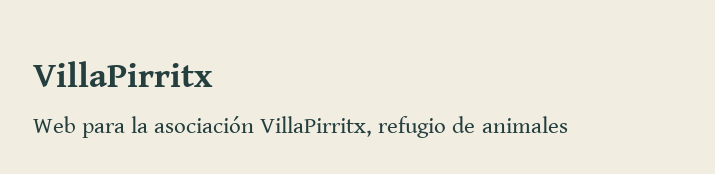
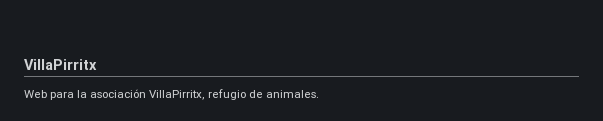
[481,116,568,133] animales -> [265,90,319,98] animales.

